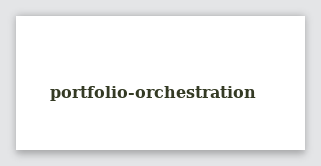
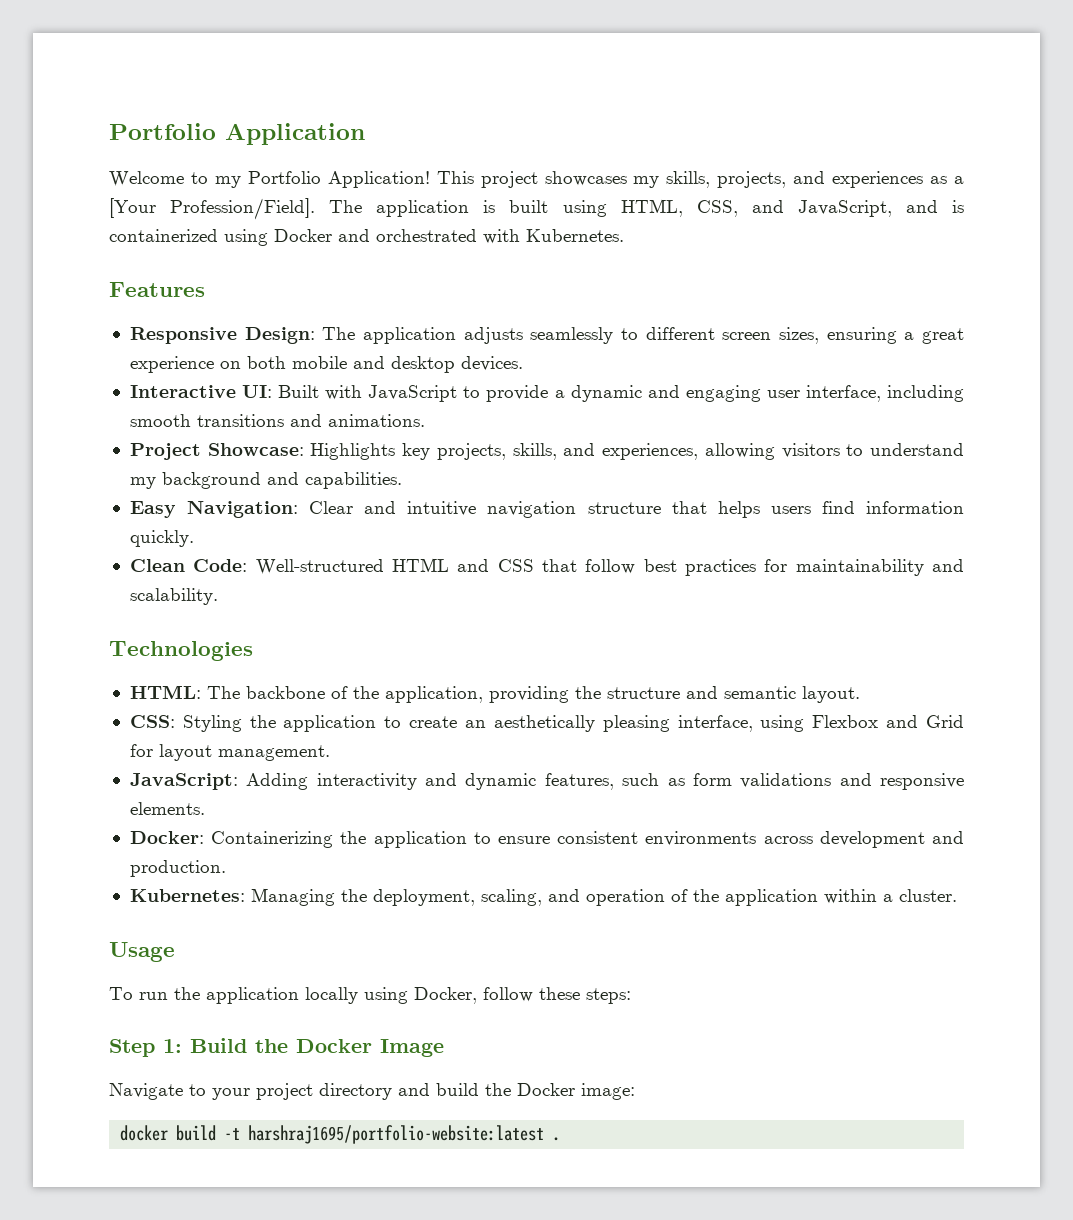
[50,86,256,101] portfolio-orchestration -> [109,123,365,145] [109,171,965,188] [109,198,965,220] [109,229,624,246] [109,282,205,297] [129,327,964,344] [129,356,523,373] [129,385,965,402] [129,414,425,427] [129,443,965,460] [129,472,402,489] [129,501,965,518] [129,530,194,547] [129,558,965,576] [129,588,218,605] [109,641,253,661] [129,685,860,703] [129,715,964,732] [129,744,330,761] [129,773,964,790] [129,802,205,815] [129,831,965,848] [129,860,226,877] [129,888,957,906] [109,942,175,962] [109,987,631,1004] [109,1038,444,1057] [109,1083,635,1100] [120,1125,561,1144] Portfolio Application // Welcome to my Portfolio Application! This project showcases my skills, projects, and experiences as a [Your Profession/Field]. The application is built using HTML, CSS, and JavaScript, and is containerized using Docker and orchestrated with Kubernetes. // Features // Responsive Design: The application adjusts seamlessly to different screen sizes, ensuring a great experience on both mobile and desktop devices. // Interactive UI: Built with JavaScript to provide a dynamic and engaging user interface, including smooth transitions and animations. // Project Showcase: Highlights key projects, skills, and experiences, allowing visitors to understand my background and capabilities. // Easy Navigation: Clear and intuitive navigation structure that helps users find information quickly. // Clean Code: Well-structured HTML and CSS that follow best practices for maintainability and scalability. // Technologies // HTML: The backbone of the application, providing the structure and semantic layout. // CSS: Styling the application to create an aesthetically pleasing interface, using Flexbox and Grid for layout management. // JavaScript: Adding interactivity and dynamic features, such as form validations and responsive elements. // Docker: Containerizing the application to ensure consistent environments across development and production. // Kubernetes: Managing the deployment, scaling, and operation of the application within a cluster. // Usage // To run the application locally using Docker, follow these steps: // Step 1: Build the Docker Image // Navigate to your project directory and build the Docker image: // docker build -t harshraj1695/portfolio-website:latest .

